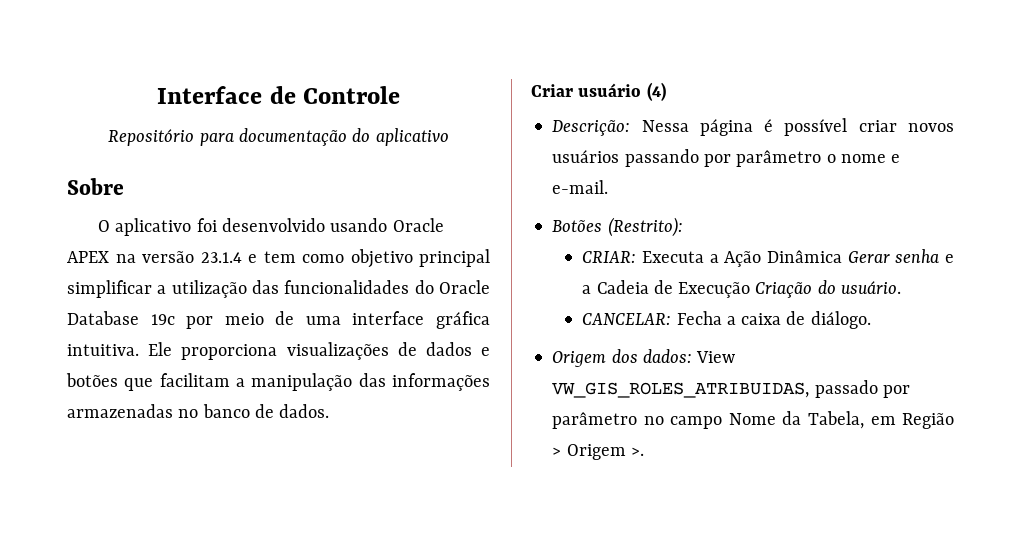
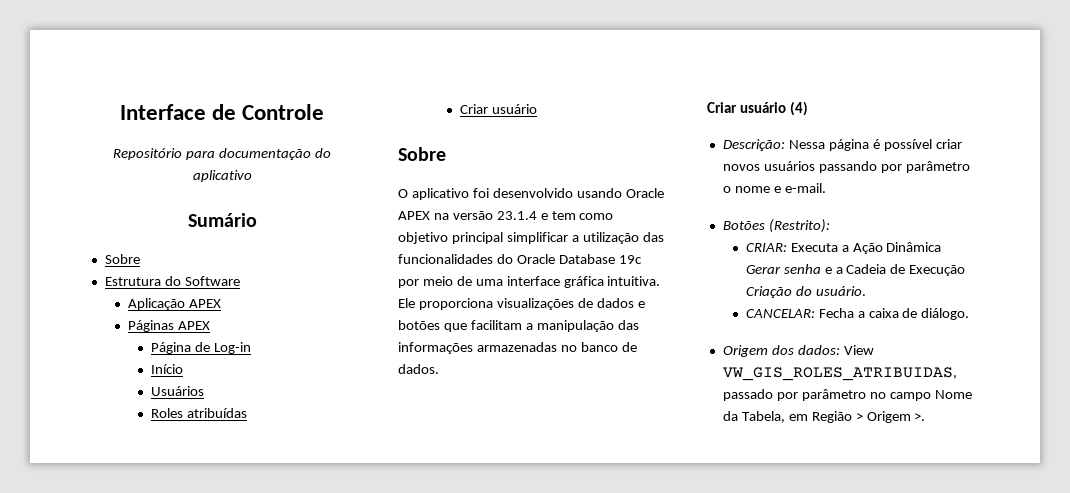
(449, 137) none -> [187,213,257,227] [104,254,140,264] [104,276,240,286] [127,298,221,310] [127,320,210,332] [150,342,251,354] [150,364,183,374] [150,386,204,396] [150,408,247,418] [459,104,537,114] // Sumário // Sobre // Estrutura do Software // Aplicação APEX // Páginas APEX // Página de Log-in // Início // Usuários // Roles atribuídas // Criar usuário

